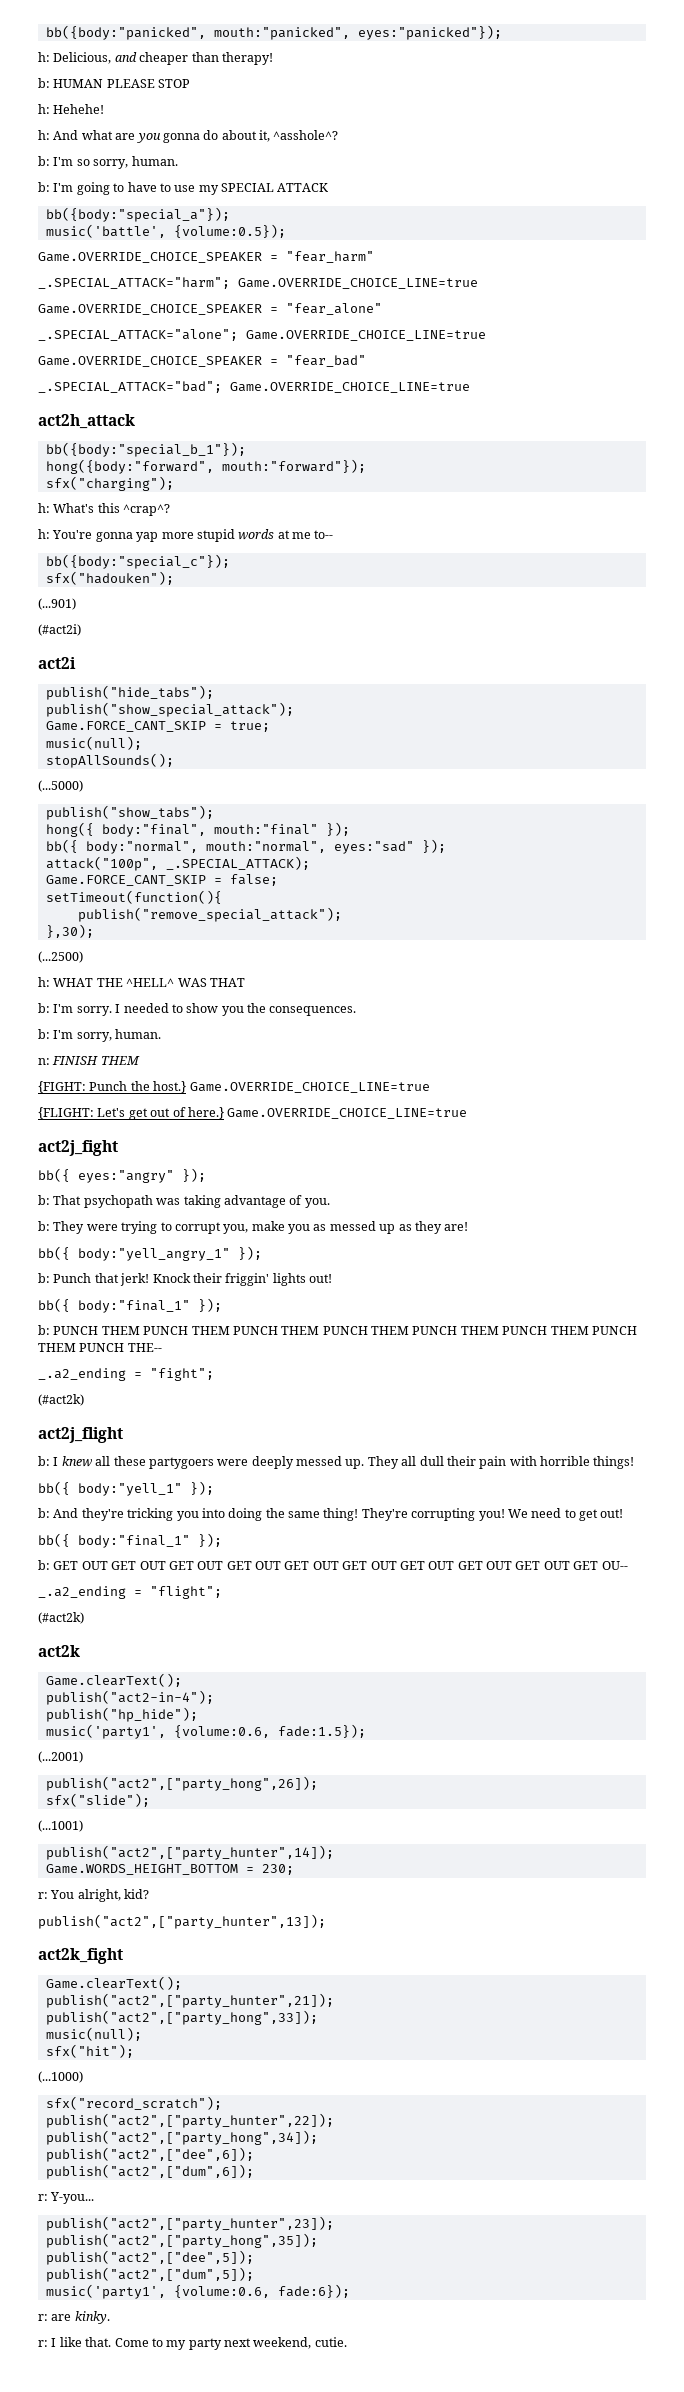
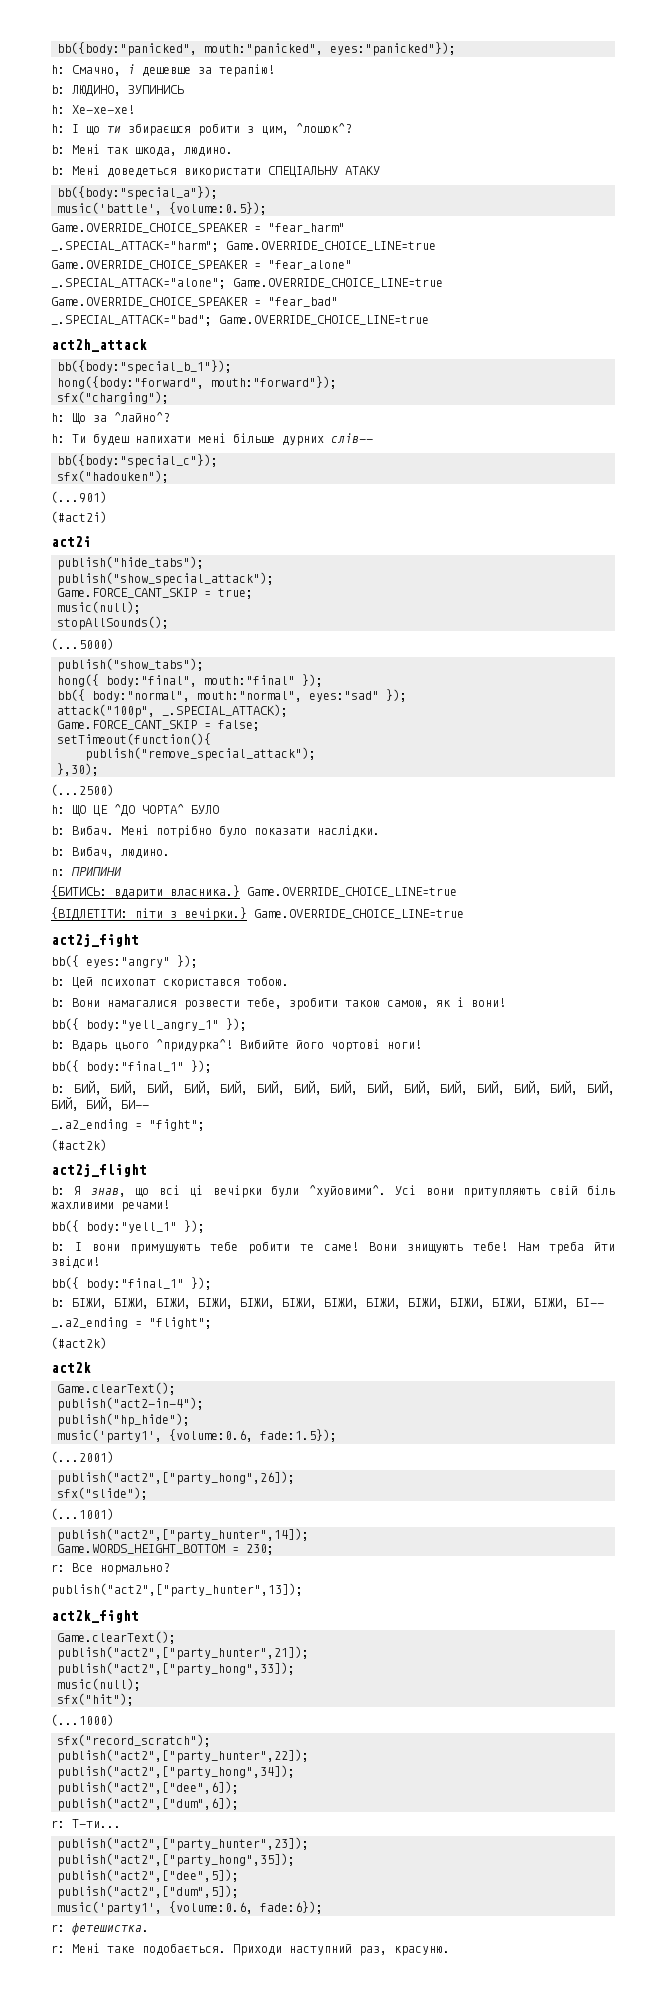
[53,52,273,65] [38,78,191,88] [38,104,105,114] [38,130,339,143] [38,156,178,169] [38,182,329,195] Delicious, and cheaper than therapy! // b: HUMAN PLEASE STOP // h: Hehehe! // h: And what are you gonna do about it, ^asshole^? // b: I'm so sorry, human. // b: I'm going to have to use my SPECIAL ATTACK -> [72,64,275,77] [51,85,184,97] [51,105,135,114] [51,123,352,136] [51,144,233,157] [51,165,380,178] Смачно, і дешевше за терапію! // b: ЛЮДИНО, ЗУПИНИСЬ // h: Хе-хе-хе! // h: І що ти збираєшся робити з цим, ^лошок^? // b: Мені так шкода, людино. // b: Мені доведеться використати СПЕЦІАЛЬНУ АТАКУ
[53,503,171,516] [38,529,334,542] What's this ^crap^? // h: You're gonna yap more stupid words at me to-- -> [72,412,170,425] [51,433,373,446] Що за ^лайно^? // h: Ти будеш напихати мені більше дурних слів--
[53,978,245,987] [38,1003,357,1016] [38,1029,162,1042] [38,1056,140,1065] [38,1081,430,1093] [38,1107,224,1120] WHAT THE ^HELL^ WAS THAT // b: I'm sorry. I needed to show you the consequences. // b: I'm sorry, human. // n: FINISH THEM // {FIGHT: Punch the host.} Game.OVERRIDE_CHOICE_LINE=true // {FLIGHT: Let's get out of here.} -> [72,804,219,817] [51,825,380,838] [51,846,170,859] [51,867,122,876] [51,885,457,899] [51,907,247,921] ЩО ЦЕ ^ДО ЧОРТА^ БУЛО // b: Вибач. Мені потрібно було показати наслідки. // b: Вибач, людино. // n: ПРИПИНИ // {БИТИСЬ: вдарити власника.} Game.OVERRIDE_CHOICE_LINE=true // {ВІДЛЕТІТИ: піти з вечірки.}
[53,1195,330,1208] [38,1221,469,1234] [38,1246,262,1261] [38,1273,332,1286] [38,1298,222,1313] [38,1325,637,1335] [38,1343,162,1352] That psychopath was taking advantage of you. // b: They were trying to corrupt you, make you as messed up as they are! // bb({ body:"yell_angry_1" }); // b: Punch that jerk! Knock their friggin' lights out! // bb({ body:"final_1" }); // b: PUNCH THEM PUNCH THEM PUNCH THEM PUNCH THEM PUNCH THEM PUNCH THEM PUNCH THEM PUNCH THE-- -> [72,976,289,989] [51,997,506,1010] [51,1018,247,1031] [51,1039,422,1052] [51,1060,212,1073] [51,1081,616,1095] [51,1097,149,1111] Цей психопат скористався тобою. // b: Вони намагалися розвести тебе, зробити такою самою, як і вони! // bb({ body:"yell_angry_1" }); // b: Вдарь цього ^придурка^! Вибийте його чортові ноги! // bb({ body:"final_1" }); // b: БИЙ, БИЙ, БИЙ, БИЙ, БИЙ, БИЙ, БИЙ, БИЙ, БИЙ, БИЙ, БИЙ, БИЙ, БИЙ, БИЙ, БИЙ, БИЙ, БИЙ, БИ--
[53,1456,635,1469] [38,1481,214,1496] [38,1508,624,1521] [38,1533,222,1548] [38,1560,628,1570] I knew all these partygoers were deeply messed up. They all dull their pain with horrible things! // bb({ body:"yell_1" }); // b: And they're tricking you into doing the same thing! They're corrupting you! We need to get out! // bb({ body:"final_1" }); // b: GET OUT GET OUT GET OUT GET OUT GET OUT GET OUT GET OUT GET OUT GET OUT GET OU-- -> [74,1185,615,1198] [51,1200,170,1212] [51,1220,205,1233] [51,1241,615,1254] [51,1256,100,1269] [51,1277,212,1290] [51,1298,604,1309] Я знав, що всі ці вечірки були ^хуйовими^. Усі вони притупляють свій біль жахливими речами! // bb({ body:"yell_1" }); // b: І вони примушують тебе робити те саме! Вони знищують тебе! Нам треба йти звідси! // bb({ body:"final_1" }); // b: БІЖИ, БІЖИ, БІЖИ, БІЖИ, БІЖИ, БІЖИ, БІЖИ, БІЖИ, БІЖИ, БІЖИ, БІЖИ, БІЖИ, БІ--
[50,1889,150,1902] You alright, kid? -> [72,1563,170,1575] Все нормально?
[50,2192,95,2204] Y-you... -> [72,1819,121,1828] Т-ти...
[51,2311,110,2324] [38,2337,347,2350] are kinky. // r: I like that. Come to my party next weekend, cutie. -> [72,1923,149,1935] [51,1943,450,1956] фетешистка. // r: Мені таке подобається. Приходи наступний раз, красуню.

